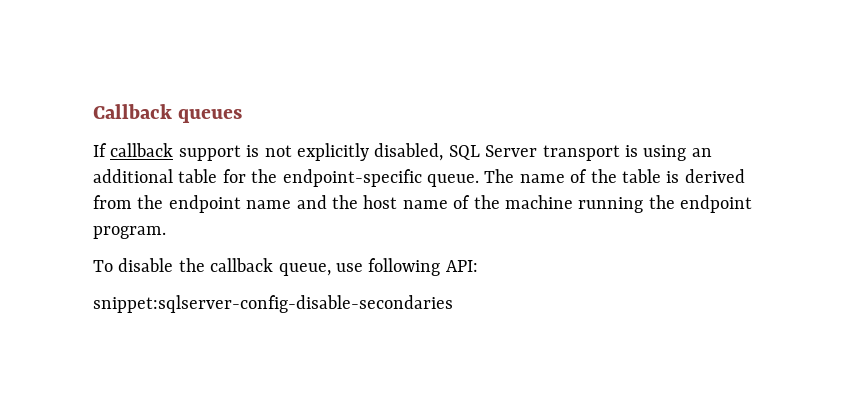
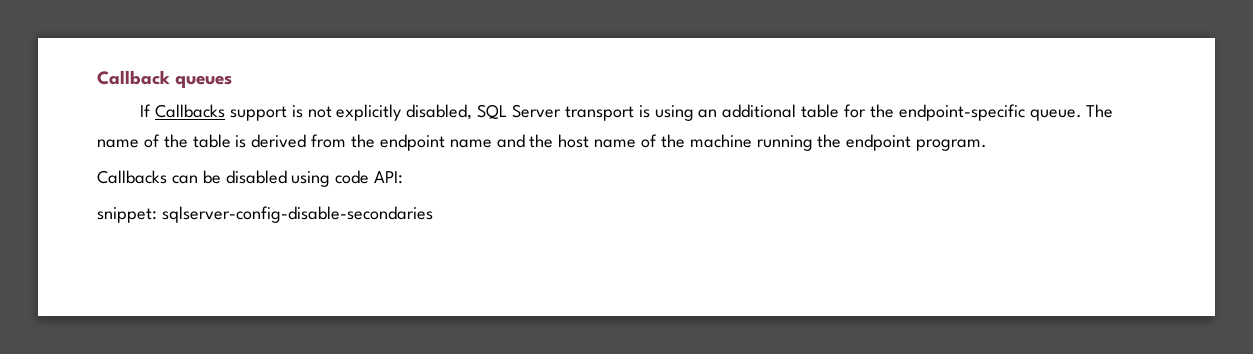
[110,143,174,157] callback -> [154,104,225,118] Callbacks
[93,258,441,276] To disable the callback queue, use following -> [97,170,370,187] Callbacks can be disabled using code
[93,295,453,313] snippet:sqlserver-config-disable-secondaries -> [97,206,433,223] snippet: sqlserver-config-disable-secondaries

